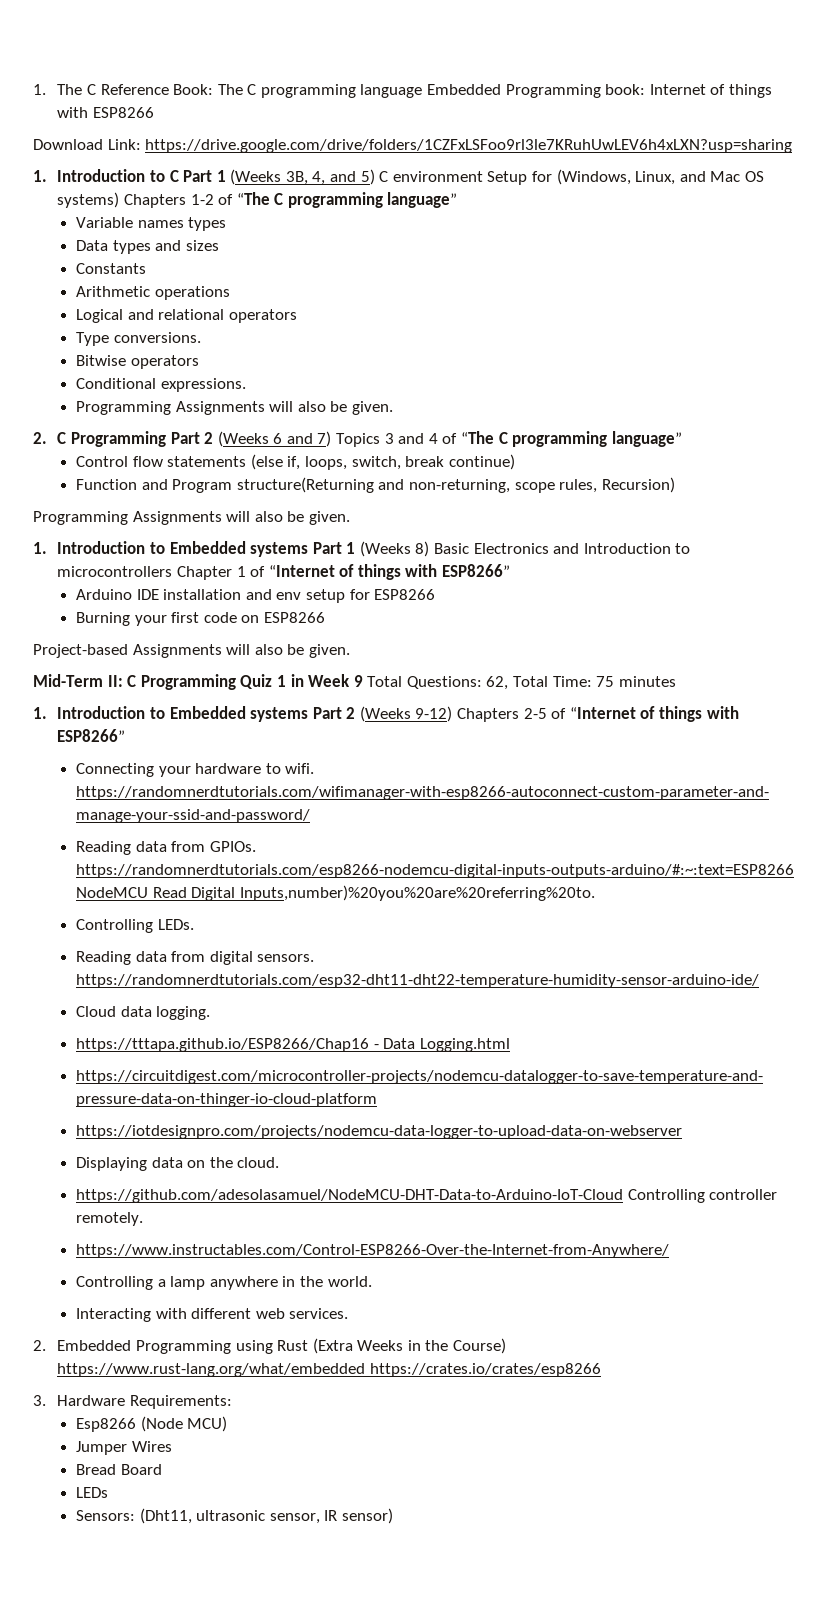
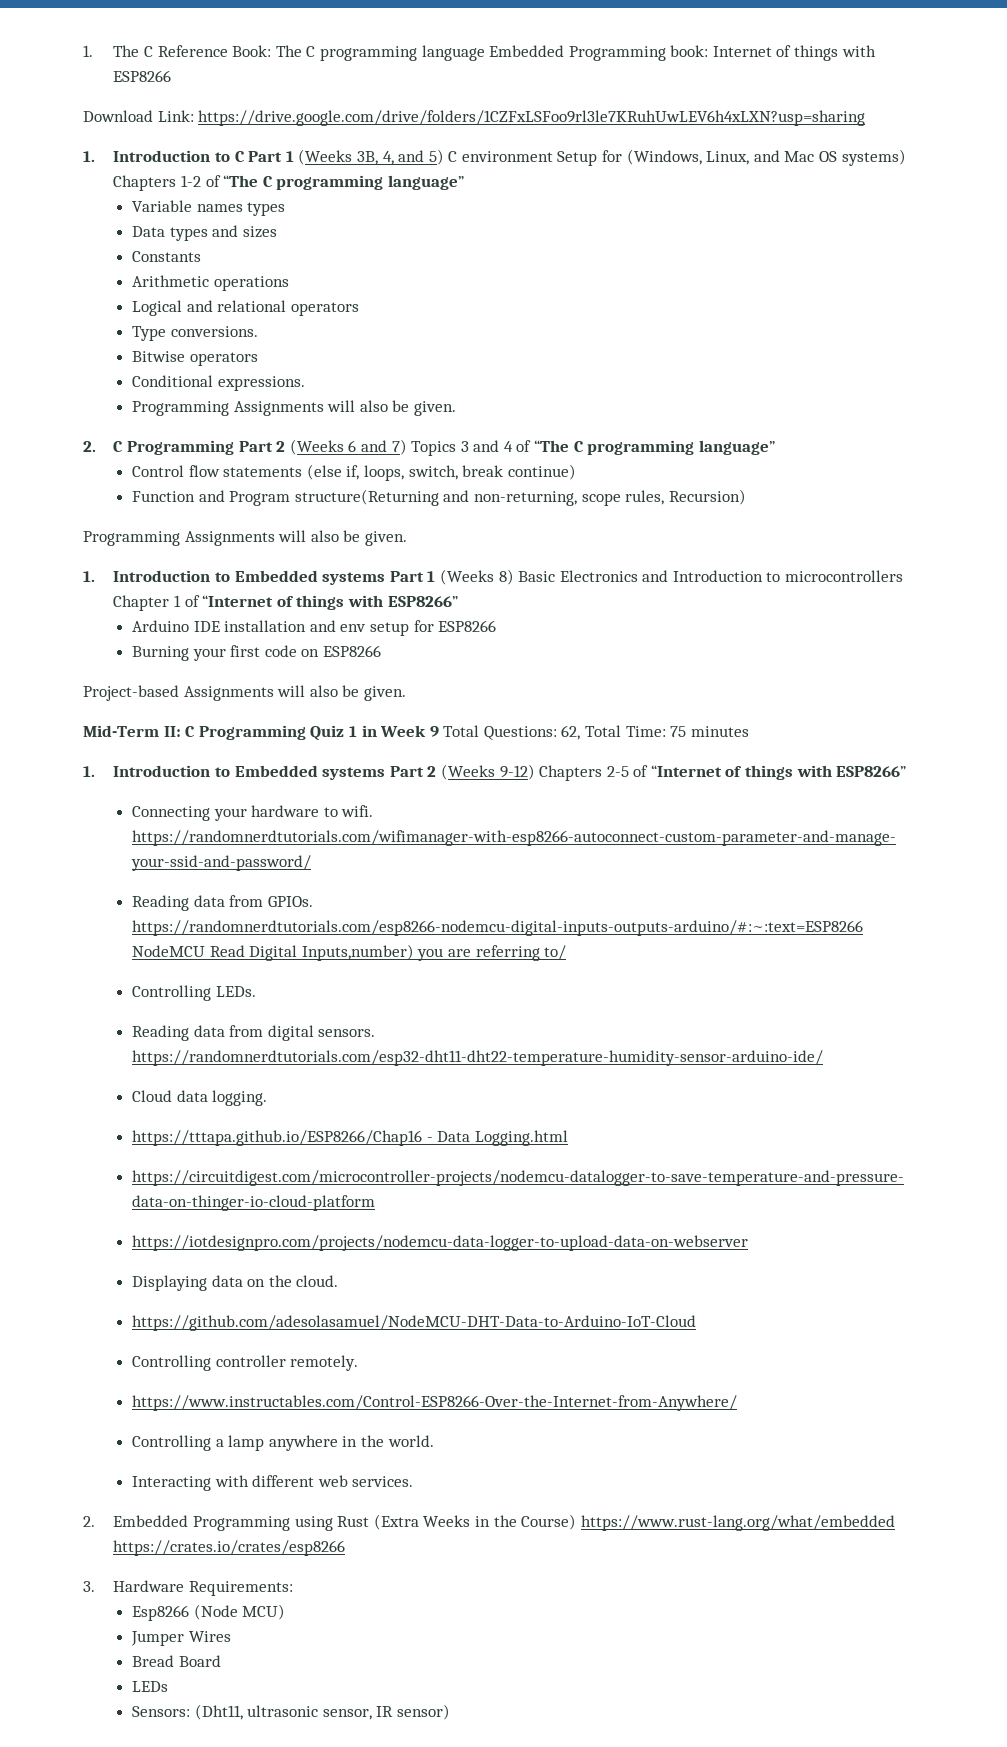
[239,885,595,901] Inputs,number)%20you%20are%20referring%20to. -> [301,944,567,961] Inputs,number) you are referring to/
(624, 1196) none -> (697, 1323) //

